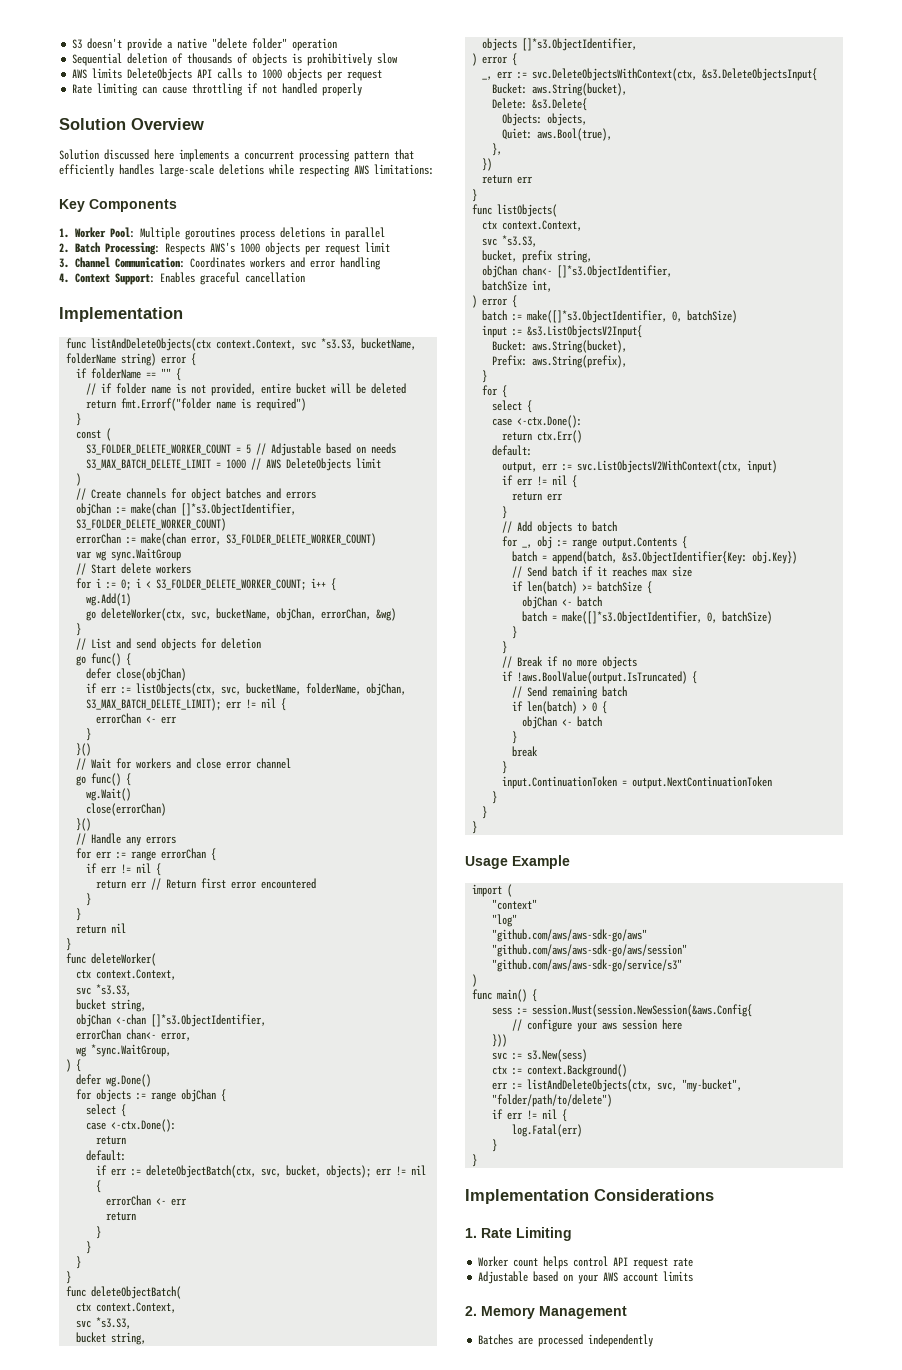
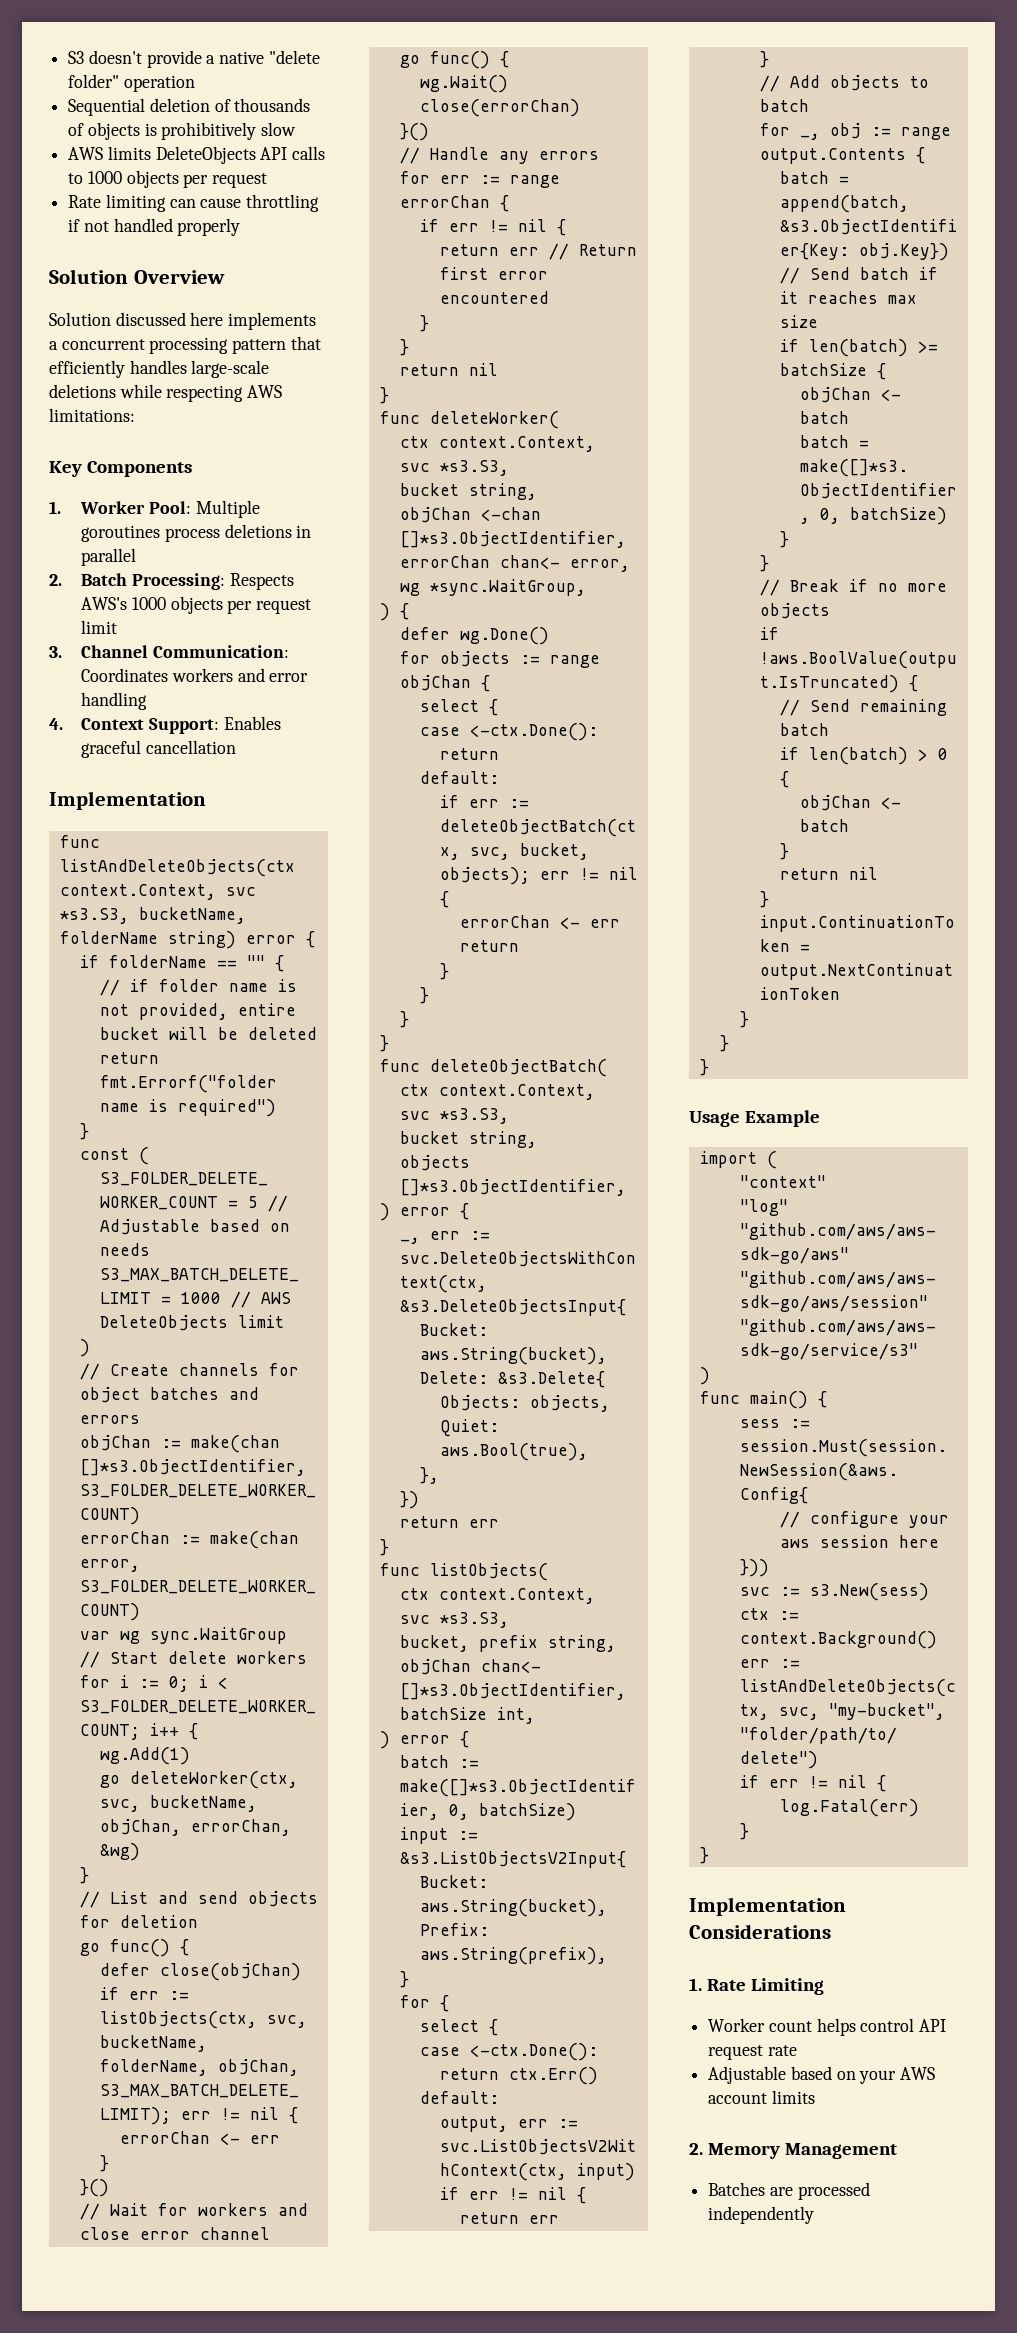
[512,746,539,757] break -> [779,867,878,880] return nil

